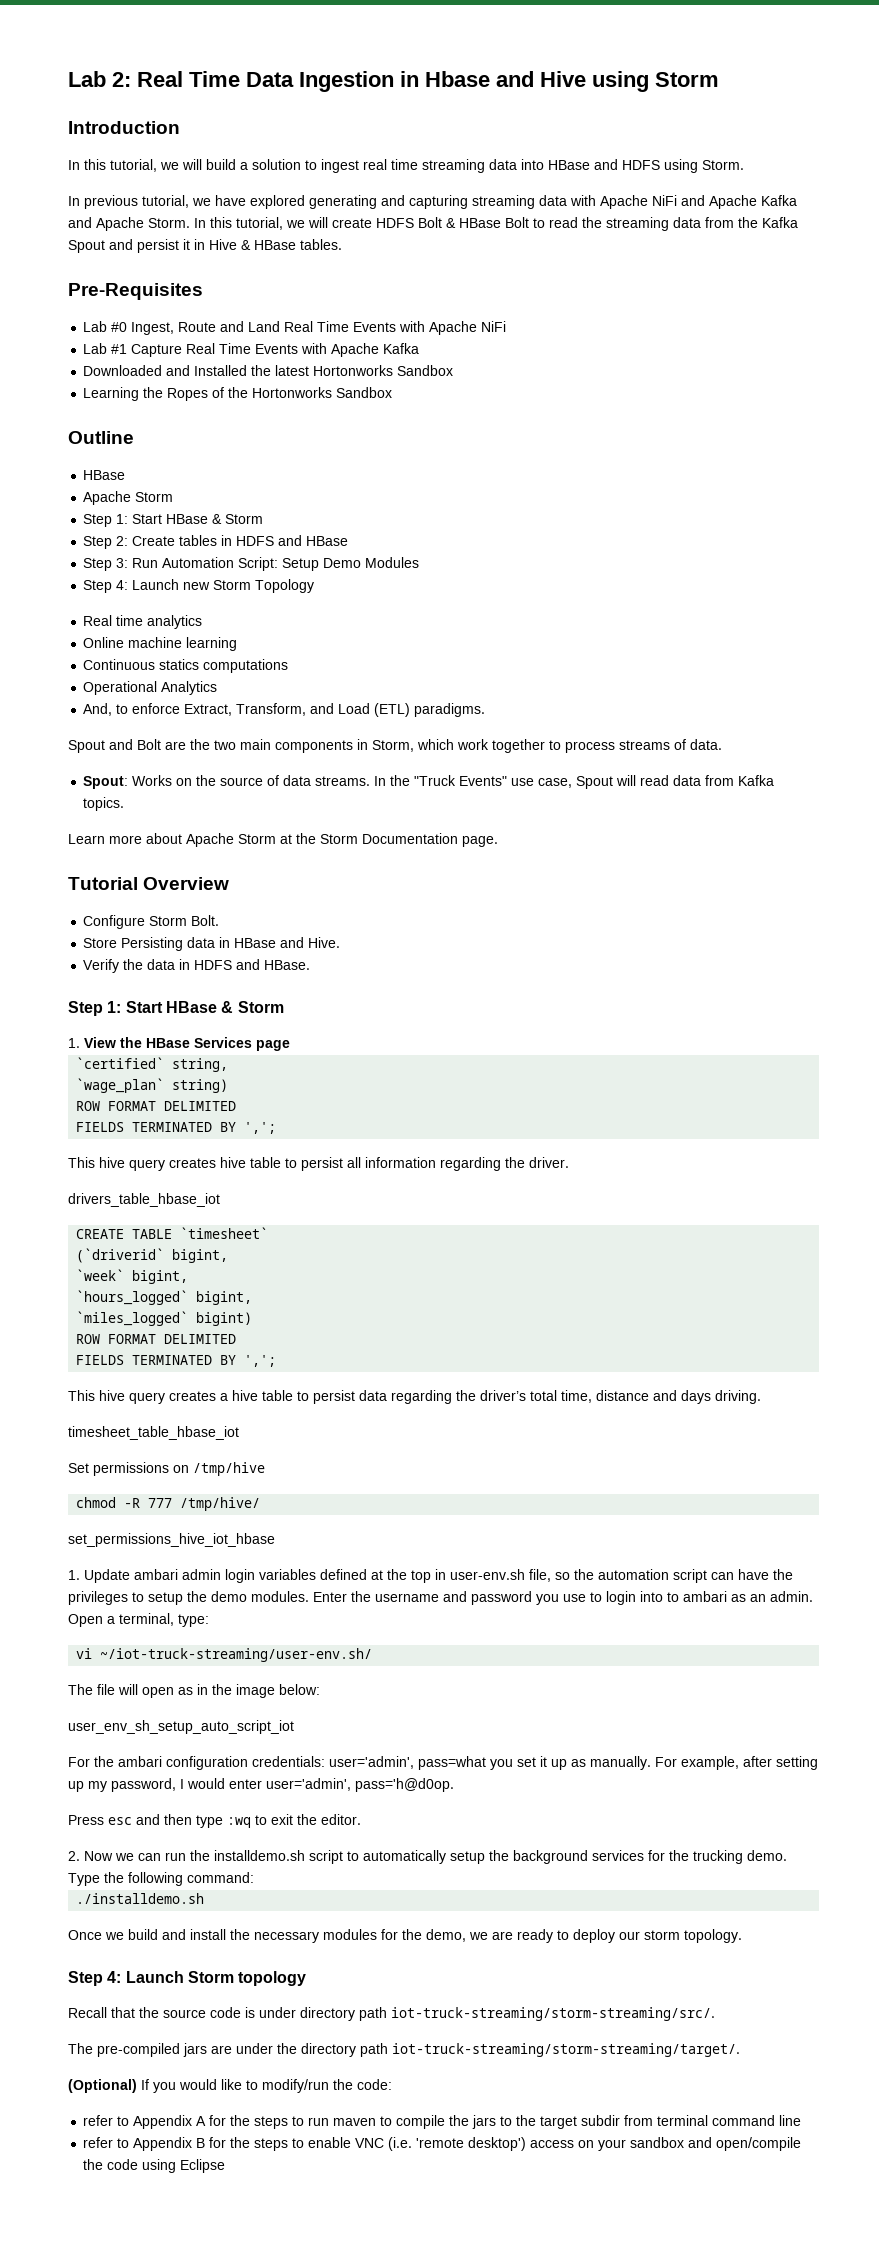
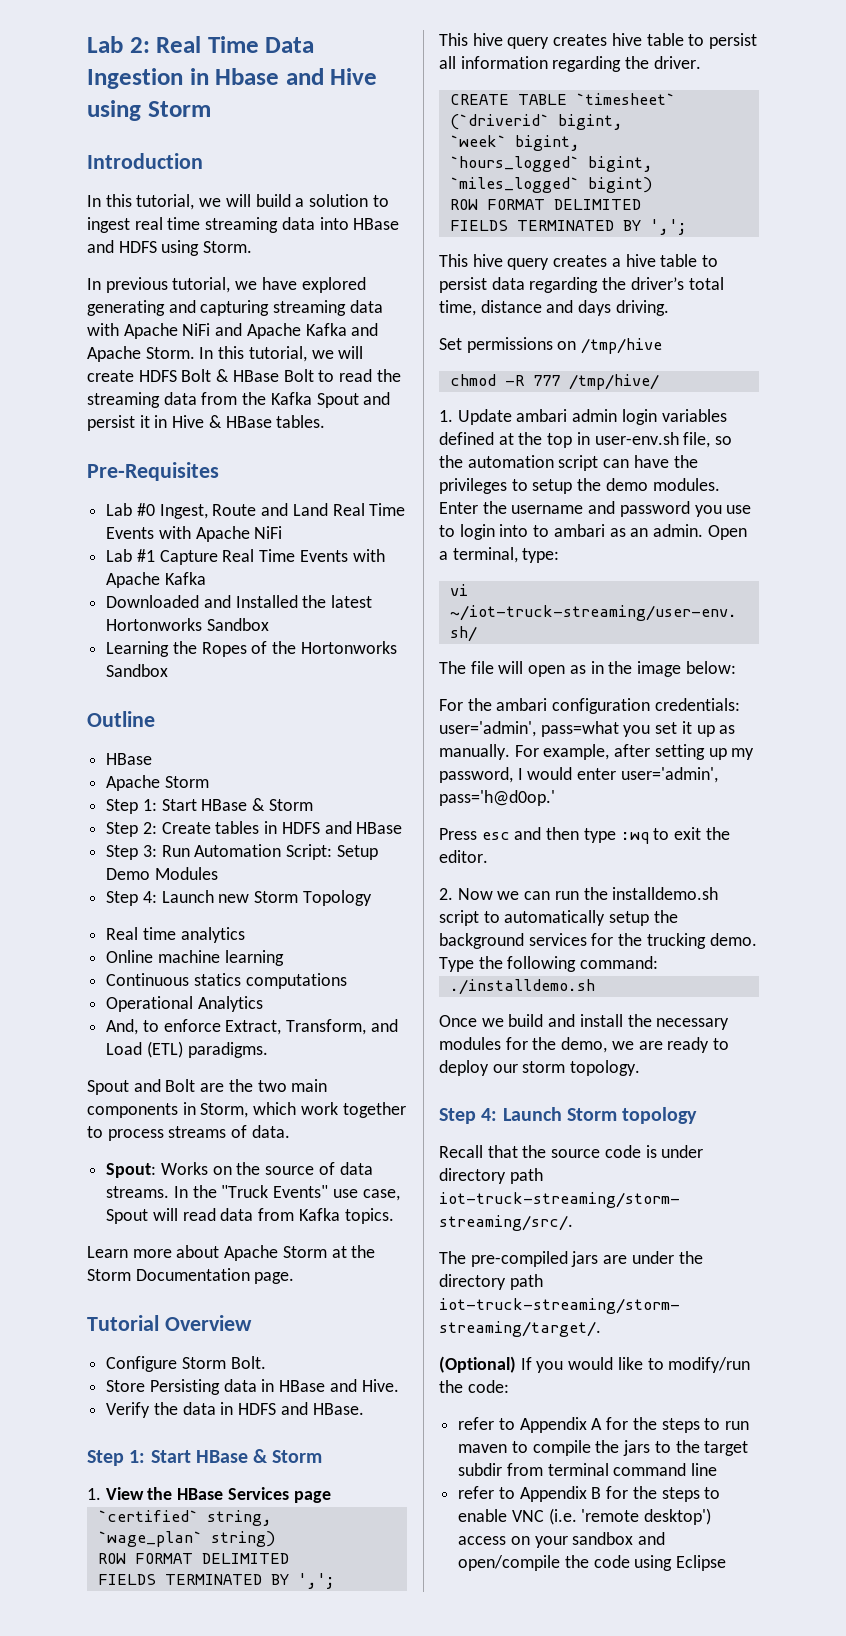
[68,1193,220,1207] // drivers_table_hbase_iot -> (701, 62) none
[68,1426,239,1440] // timesheet_table_hbase_iot -> (669, 308) none
[68,1533,275,1547] // set_permissions_hive_iot_hbase -> (659, 382) none
[68,1720,294,1734] // user_env_sh_setup_auto_script_iot -> (736, 667) none
[355,1778,454,1792] pass='h@d0op. -> [439,790,555,806] pass='h@d0op.'

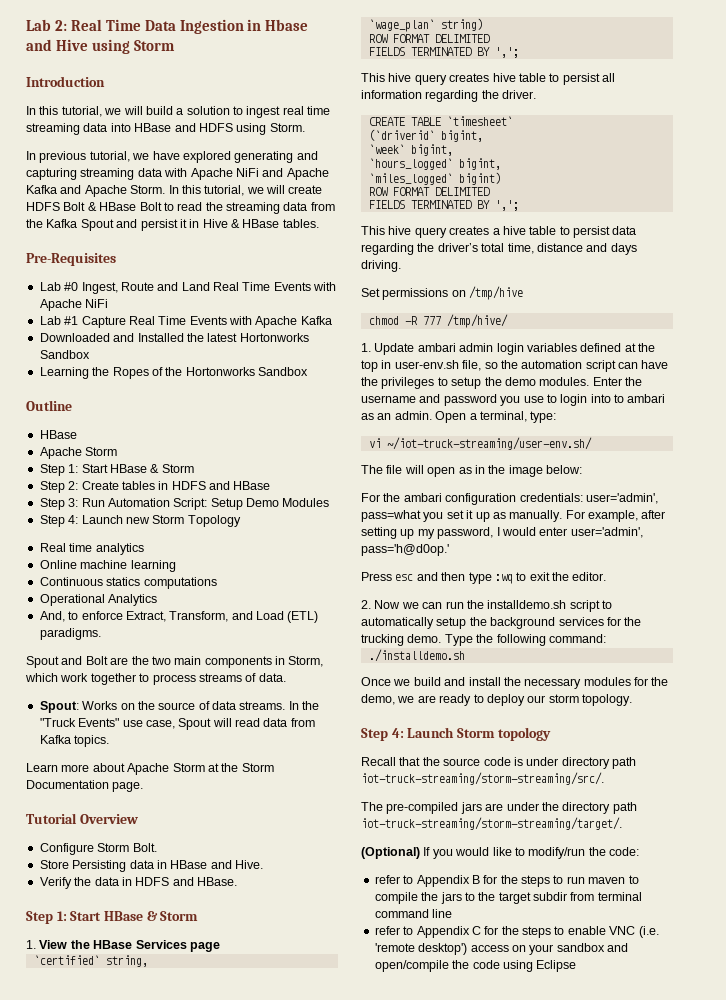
[591,1418,603,1430] A -> [471,875,480,884] B
[591,1487,602,1499] B -> [471,926,481,935] C

